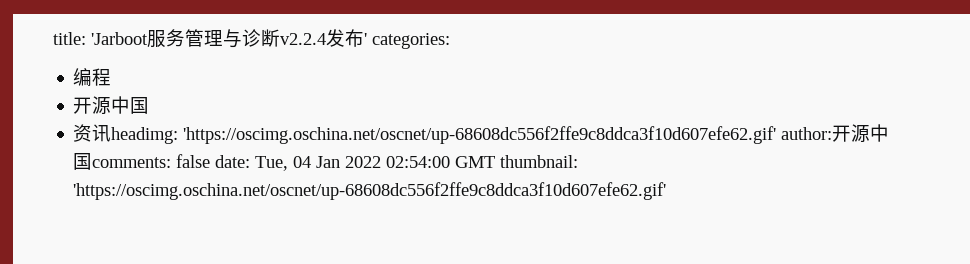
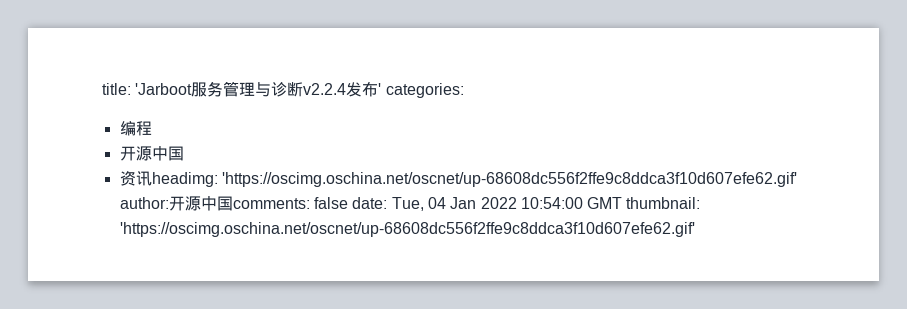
[386,156,451,168] 02:54:00 -> [520,197,583,209] 10:54:00

